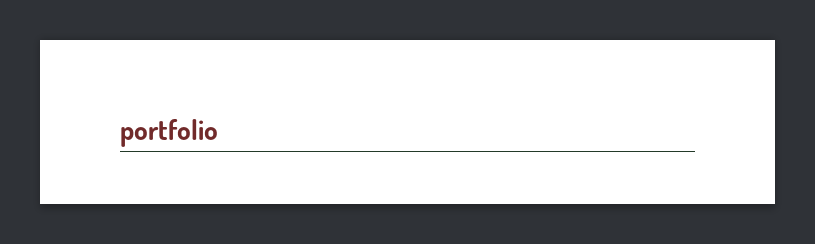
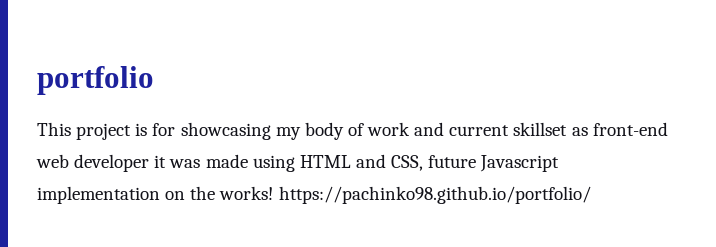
(218, 133) none -> [37,122,668,140] [36,154,560,172] [37,186,591,204] // This project is for showcasing my body of work and current skillset as front-end web developer it was made using HTML and CSS, future Javascript implementation on the works! https://pachinko98.github.io/portfolio/

